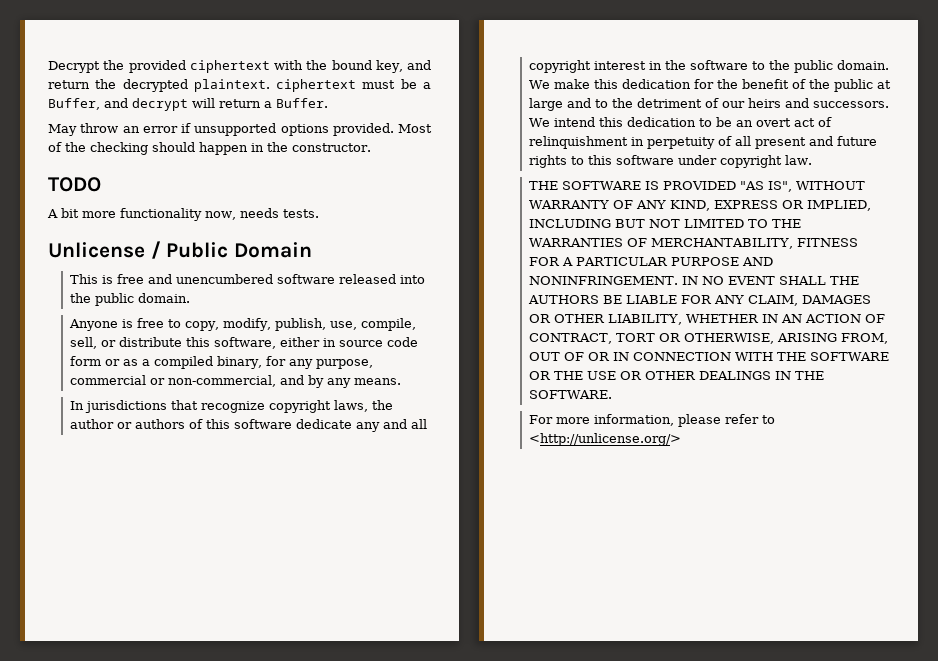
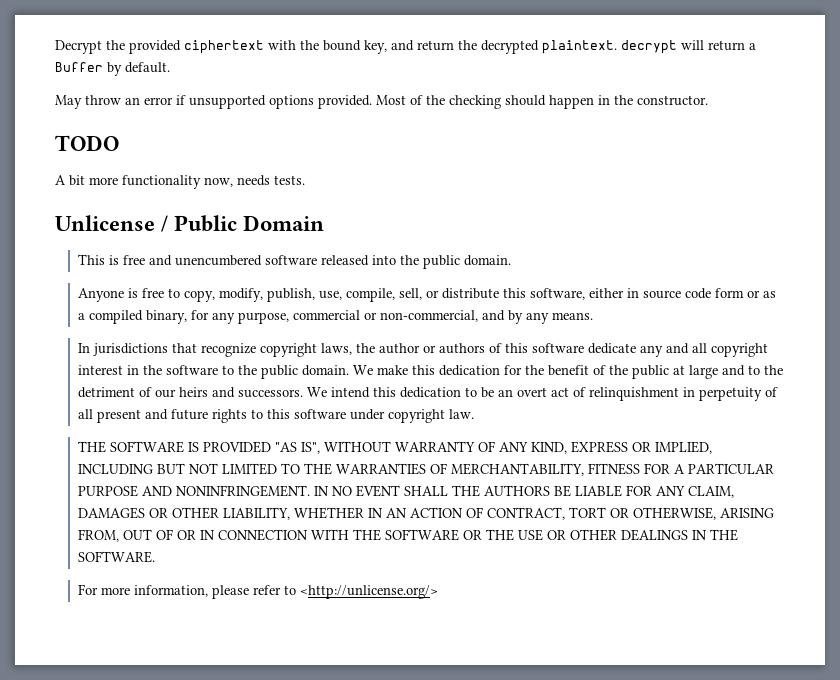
[276,79,431,92] [48,98,128,110] ciphertext must be a Buffer, and -> (617, 47) none
[276,98,328,108] Buffer. -> [55,62,170,76] Buffer by default.

